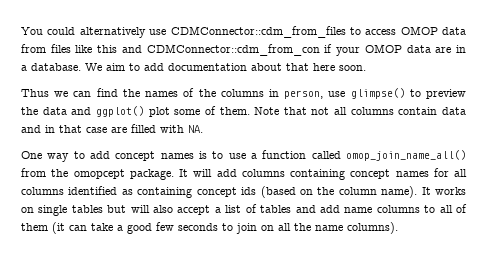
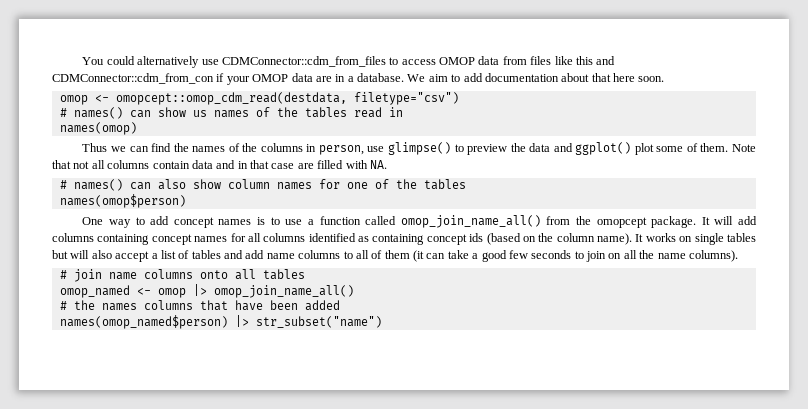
(366, 68) none -> [59,92,459,105] [59,107,403,119] [59,122,137,135] // omop <- omopcept::omop_cdm_read(destdata, filetype="csv") // # names() can show us names of the tables read in // names(omop)
(203, 129) none -> [59,179,466,191] [59,194,186,208] // # names() can also show column names for one of the tables // names(omop$person)
(398, 228) none -> [59,269,305,282] [59,284,354,298] [59,300,340,311] [59,315,382,329] // # join name columns onto all tables // omop_named <- omop |> omop_join_name_all() // # the names columns that have been added // names(omop_named$person) |> str_subset("name")

